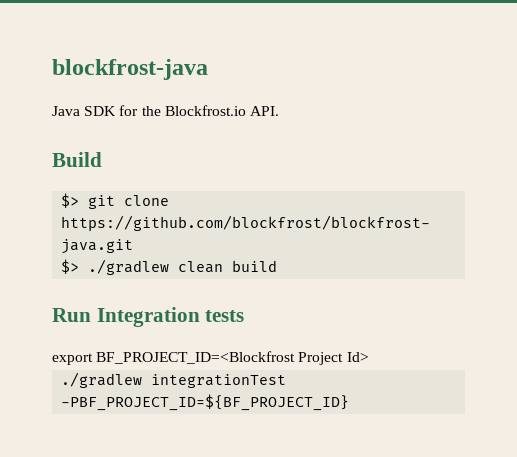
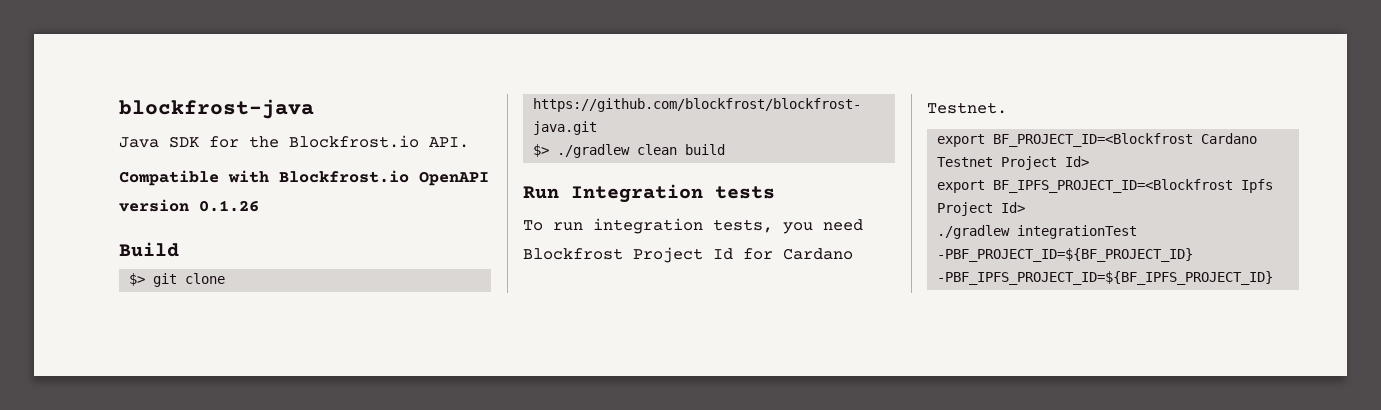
(279, 111) none -> [119,170,489,186] [119,199,259,212] // Compatible with Blockfrost.io OpenAPI version 0.1.26
[52,351,296,365] export BF_PROJECT_ID=<Blockfrost -> [523,218,863,234] [523,247,853,263] [927,102,1007,114] [937,133,1258,147] [937,156,1090,170] [937,179,1274,193] To run integration tests, you need Blockfrost Project Id for Cardano Testnet. // export BF_PROJECT_ID=<Blockfrost Cardano Testnet Project Id> // export BF_IPFS_PROJECT_ID=<Blockfrost Ipfs
(350, 402) none -> [937,271,1274,285] -PBF_IPFS_PROJECT_ID=${BF_IPFS_PROJECT_ID}

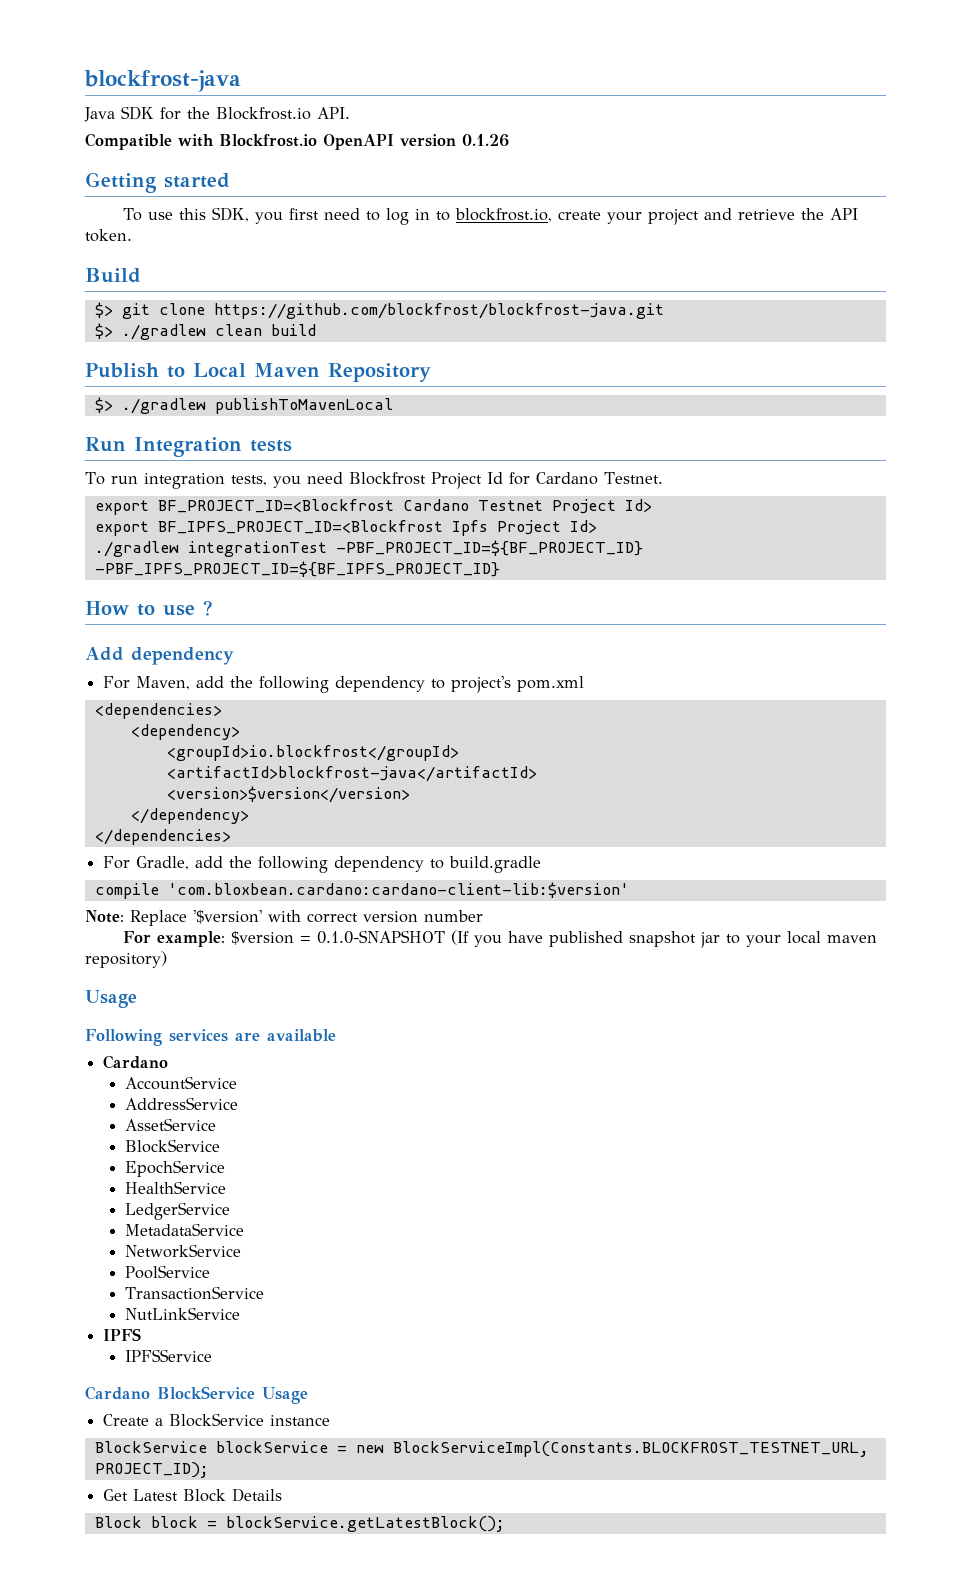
(259, 206) none -> [85,172,230,193] [122,207,859,225] [85,229,132,242] // Getting started // To use this SDK, you first need to log in to blockfrost.io, create your project and retrieve the API token.
(726, 149) none -> [85,363,431,382] [94,397,393,414] // Publish to Local Maven Repository // $> ./gradlew publishToMavenLocal
(1274, 278) none -> [85,600,213,616] [85,647,234,665] [103,676,585,693] [94,703,222,719] [130,724,240,740] [166,745,459,761] [166,766,537,782] [166,786,410,803] [130,808,249,824] [94,829,231,845] [103,856,542,873] [94,882,629,899] [85,910,483,926] [122,930,877,948] [85,951,167,968] [85,990,137,1008] [85,1029,336,1046] [103,1055,169,1069] [125,1076,238,1090] [125,1097,239,1110] [125,1118,217,1131] [125,1139,221,1153] [125,1160,226,1177] [125,1181,227,1194] [125,1202,231,1220] [125,1223,245,1236] [125,1244,242,1258] [125,1265,211,1279] [125,1286,265,1300] [125,1307,241,1320] [103,1328,142,1341] [125,1349,213,1362] [85,1386,308,1404] [103,1413,331,1427] [94,1441,869,1457] [94,1462,209,1478] [103,1488,283,1502] [94,1516,505,1532] // How to use ? // Add dependency // For Maven, add the following dependency to project's pom.xml // <dependencies> // <dependency> // <groupId>io.blockfrost</groupId> // <artifactId>blockfrost-java</artifactId> // <version>$version</version> // </dependency> // </dependencies> // For Gradle, add the following dependency to build.gradle // compile 'com.bloxbean.cardano:cardano-client-lib:$version' // Note: Replace '$version' with correct version number // For example: $version = 0.1.0-SNAPSHOT (If you have published snapshot jar to your local maven repository) // Usage // Following services are available // Cardano // AccountService // AddressService // AssetService // BlockService // EpochService // HealthService // LedgerService // MetadataService // NetworkService // PoolService // TransactionService // NutLinkService // IPFS // IPFSService // Cardano BlockService Usage // Create a BlockService instance // BlockService blockService = new BlockServiceImpl(Constants.BLOCKFROST_TESTNET_URL, PROJECT_ID); // Get Latest Block Details // Block block = blockService.getLatestBlock();

